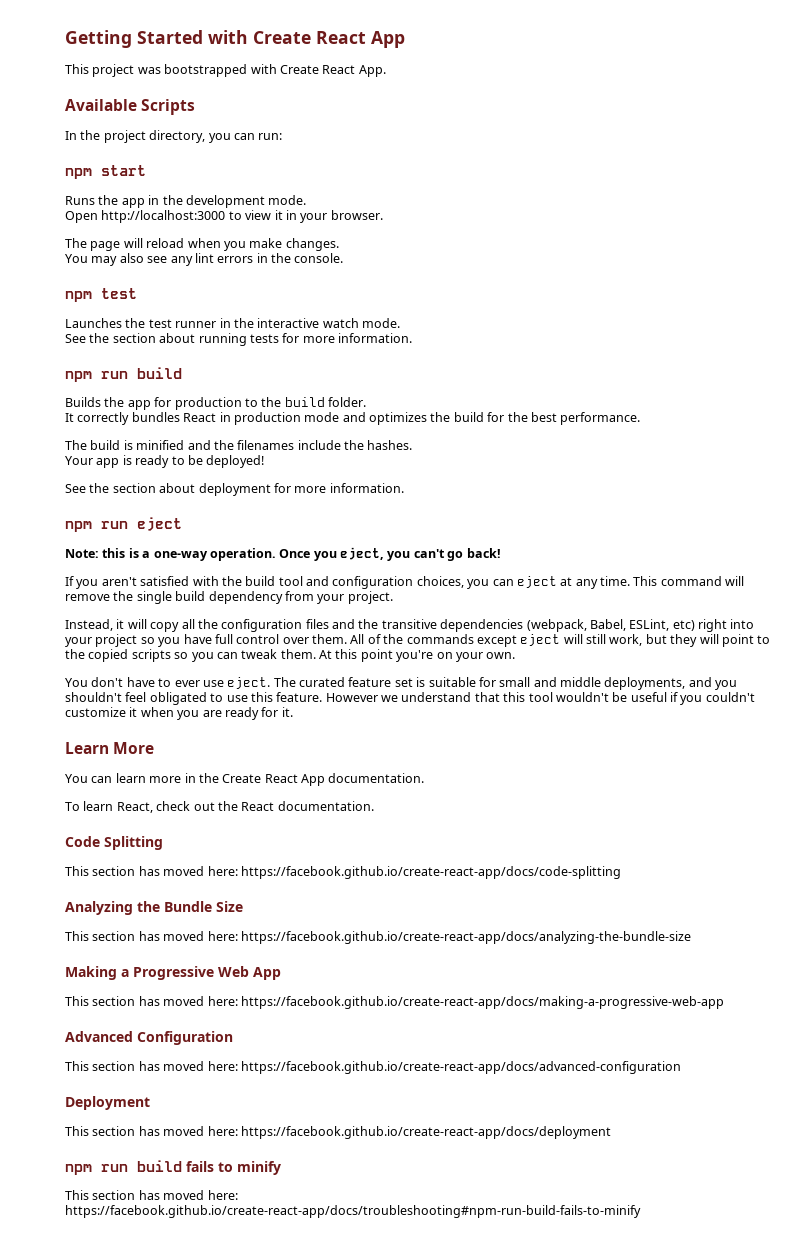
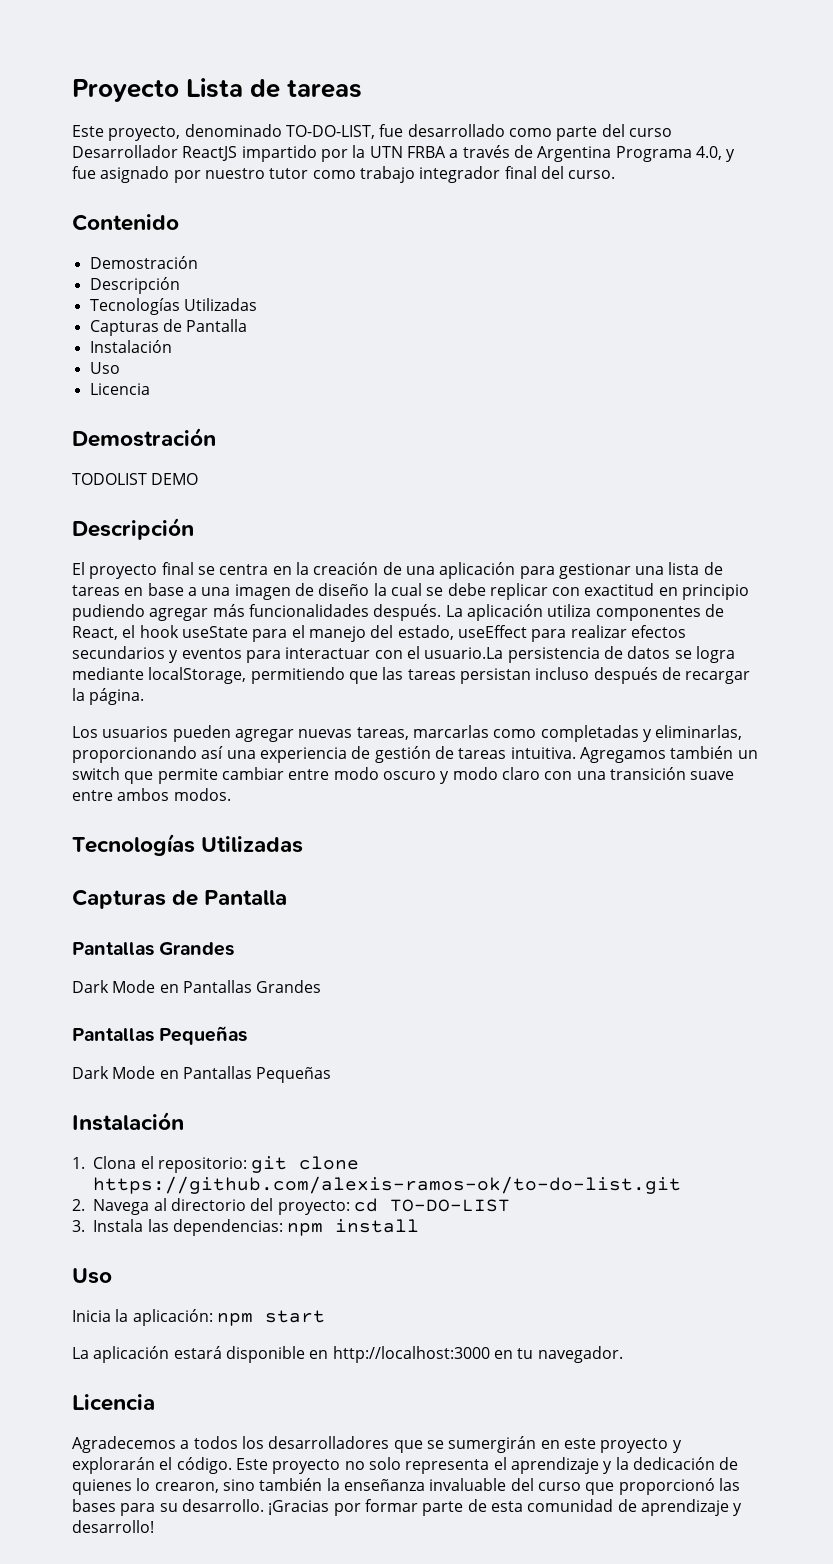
[65,30,405,48] [65,64,386,77] [65,99,196,115] [65,130,283,143] [65,165,146,179] [65,195,307,208] [65,210,383,223] [65,238,339,251] [65,253,344,266] [65,288,137,302] [65,318,400,328] [65,333,412,346] [65,367,182,382] [65,397,366,410] [65,412,641,425] [65,440,413,450] [65,455,265,468] [65,483,404,496] [65,517,182,532] [65,547,501,561] [65,576,745,589] [65,591,393,604] [65,619,755,632] [65,634,771,647] [65,649,516,662] [65,677,738,690] [65,692,755,705] [65,707,293,720] [65,742,155,754] [65,773,425,786] [65,801,374,813] [65,836,163,850] [65,866,621,879] [65,901,243,915] [65,931,691,944] [65,966,281,980] [65,996,724,1009] [65,1031,233,1045] [65,1061,681,1074] [65,1096,150,1110] [65,1126,611,1139] [65,1160,281,1175] [65,1190,238,1200] [65,1205,641,1218] Getting Started with Create React App // This project was bootstrapped with Create React App. // Available Scripts // In the project directory, you can run: // npm start // Runs the app in the development mode. // Open http://localhost:3000 to view it in your browser. // The page will reload when you make changes. // You may also see any lint errors in the console. // npm test // Launches the test runner in the interactive watch mode. // See the section about running tests for more information. // npm run build // Builds the app for production to the build folder. // It correctly bundles React in production mode and optimizes the build for the best performance. // The build is minified and the filenames include the hashes. // Your app is ready to be deployed! // See the section about deployment for more information. // npm run eject // Note: this is a one-way operation. Once you eject, you can't go back! // If you aren't satisfied with the build tool and configuration choices, you can eject at any time. This command will remove the single build dependency from your project. // Instead, it will copy all the configuration files and the transitive dependencies (webpack, Babel, ESLint, etc) right into your project so you have full control over them. All of the commands except eject will still work, but they will point to the copied scripts so you can tweak them. At this point you're on your own. // You don't have to ever use eject. The curated feature set is suitable for small and middle deployments, and you shouldn't feel obligated to use this feature. However we understand that this tool wouldn't be useful if you couldn't customize it when you are ready for it. // Learn More // You can learn more in the Create React App documentation. // To learn React, check out the React documentation. // Code Splitting // This section has moved here: https://facebook.github.io/create-react-app/docs/code-splitting // Analyzing the Bundle Size // This section has moved here: https://facebook.github.io/create-react-app/docs/analyzing-the-bundle-size // Making a Progressive Web App // This section has moved here: https://facebook.github.io/create-react-app/docs/making-a-progressive-web-app // Advanced Configuration // This section has moved here: https://facebook.github.io/create-react-app/docs/advanced-configuration // Deployment // This section has moved here: https://facebook.github.io/create-react-app/docs/deployment // npm run build fails to minify // This section has moved here: https://facebook.github.io/create-react-app/docs/troubleshooting#npm-run-build-fails-to-minify -> [72,78,363,102] [72,124,672,141] [72,145,736,162] [72,166,616,183] [72,214,179,231] [89,256,198,269] [89,277,180,294] [89,298,257,315] [89,319,248,336] [89,340,172,353] [89,362,120,374] [89,383,150,395] [72,427,216,447] [72,473,199,485] [72,517,194,540] [72,562,723,579] [72,583,750,600] [72,604,724,621] [72,625,686,642] [72,646,735,663] [72,667,751,684] [72,688,145,705] [72,725,743,742] [72,746,758,763] [72,767,735,784] [72,788,231,801] [72,833,304,856] [72,889,288,909] [72,942,235,956] [72,980,322,993] [72,1026,248,1045] [72,1066,332,1083] [72,1111,184,1131] [72,1156,360,1173] [93,1176,682,1194] [72,1198,510,1215] [72,1219,420,1236] [72,1268,112,1284] [72,1309,325,1326] [72,1346,623,1363] [72,1394,155,1411] [72,1436,682,1453] [72,1457,739,1474] [72,1478,740,1495] [72,1499,743,1516] [72,1520,154,1533] Proyecto Lista de tareas // Este proyecto, denominado TO-DO-LIST, fue desarrollado como parte del curso Desarrollador ReactJS impartido por la UTN FRBA a través de Argentina Programa 4.0, y fue asignado por nuestro tutor como trabajo integrador final del curso. // Contenido // Demostración // Descripción // Tecnologías Utilizadas // Capturas de Pantalla // Instalación // Uso // Licencia // Demostración // TODOLIST DEMO // Descripción // El proyecto final se centra en la creación de una aplicación para gestionar una lista de tareas en base a una imagen de diseño la cual se debe replicar con exactitud en principio pudiendo agregar más funcionalidades después. La aplicación utiliza componentes de React, el hook useState para el manejo del estado, useEffect para realizar efectos secundarios y eventos para interactuar con el usuario.La persistencia de datos se logra mediante localStorage, permitiendo que las tareas persistan incluso después de recargar la página. // Los usuarios pueden agregar nuevas tareas, marcarlas como completadas y eliminarlas, proporcionando así una experiencia de gestión de tareas intuitiva. Agregamos también un switch que permite cambiar entre modo oscuro y modo claro con una transición suave entre ambos modos. // Tecnologías Utilizadas // Capturas de Pantalla // Pantallas Grandes // Dark Mode en Pantallas Grandes // Pantallas Pequeñas // Dark Mode en Pantallas Pequeñas // Instalación // 1. Clona el repositorio: git clone https://github.com/alexis-ramos-ok/to-do-list.git // 2. Navega al directorio del proyecto: cd TO-DO-LIST // 3. Instala las dependencias: npm install // Uso // Inicia la aplicación: npm start // La aplicación estará disponible en http://localhost:3000 en tu navegador. // Licencia // Agradecemos a todos los desarrolladores que se sumergirán en este proyecto y explorarán el código. Este proyecto no solo representa el aprendizaje y la dedicación de quienes lo crearon, sino también la enseñanza invaluable del curso que proporcionó las bases para su desarrollo. ¡Gracias por formar parte de esta comunidad de aprendizaje y desarrollo!

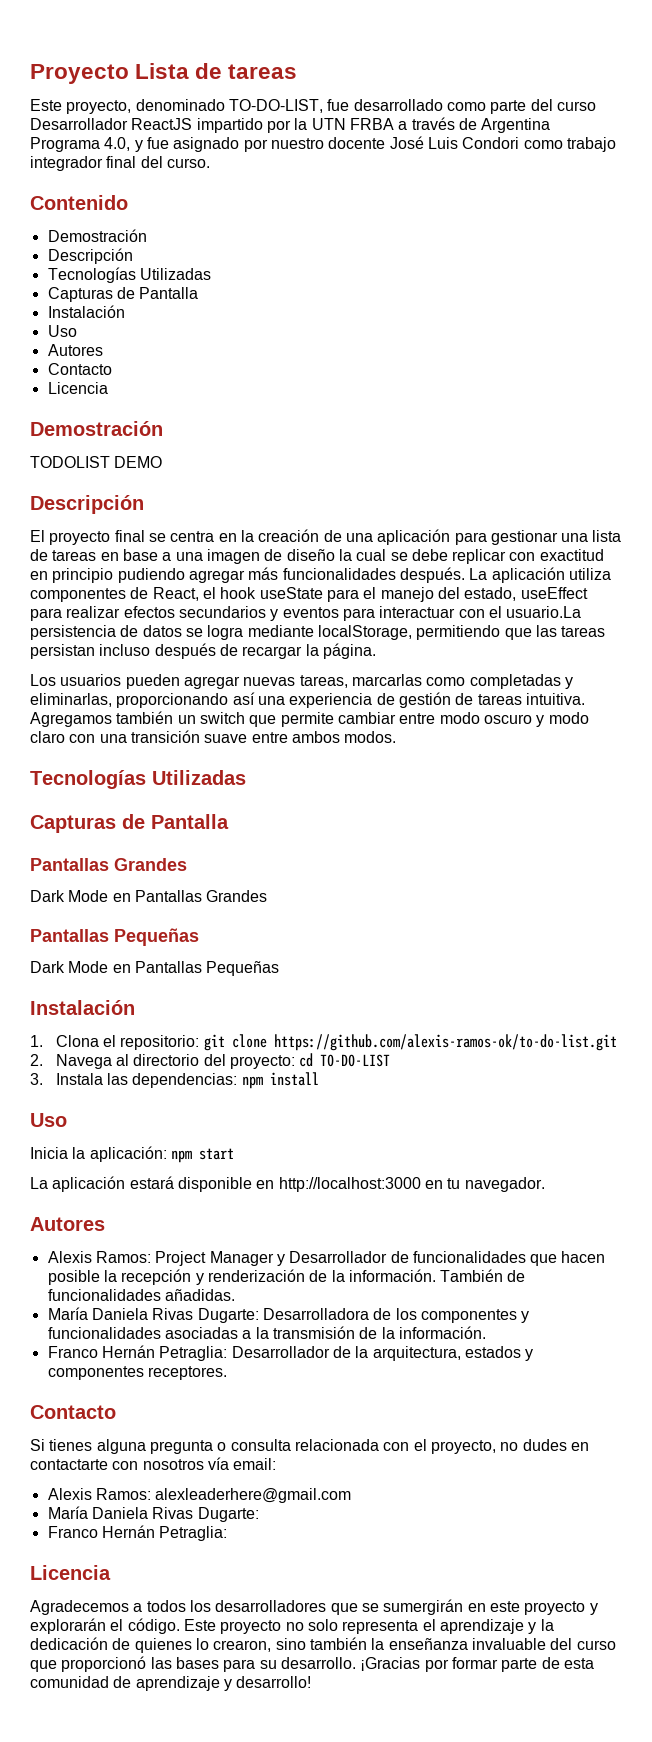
[269,168,309,179] tutor -> [328,136,520,149] docente José Luis Condori
(120, 368) none -> [47,344,103,356] [47,363,112,375] // Autores // Contacto
(623, 1354) none -> [30,1217,105,1231] [47,1251,606,1266] [47,1269,526,1285] [47,1289,235,1301] [47,1307,530,1323] [47,1326,486,1339] [47,1345,534,1361] [47,1366,227,1380] [30,1405,116,1419] [30,1439,589,1454] [30,1457,277,1470] [47,1488,352,1503] [47,1506,259,1522] [47,1525,228,1541] // Autores // Alexis Ramos: Project Manager y Desarrollador de funcionalidades que hacen posible la recepción y renderización de la información. También de funcionalidades añadidas. // María Daniela Rivas Dugarte: Desarrolladora de los componentes y funcionalidades asociadas a la transmisión de la información. // Franco Hernán Petraglia: Desarrollador de la arquitectura, estados y componentes receptores. // Contacto // Si tienes alguna pregunta o consulta relacionada con el proyecto, no dudes en contactarte con nosotros vía email: // Alexis Ramos: alexleaderhere@gmail.com // María Daniela Rivas Dugarte: // Franco Hernán Petraglia:

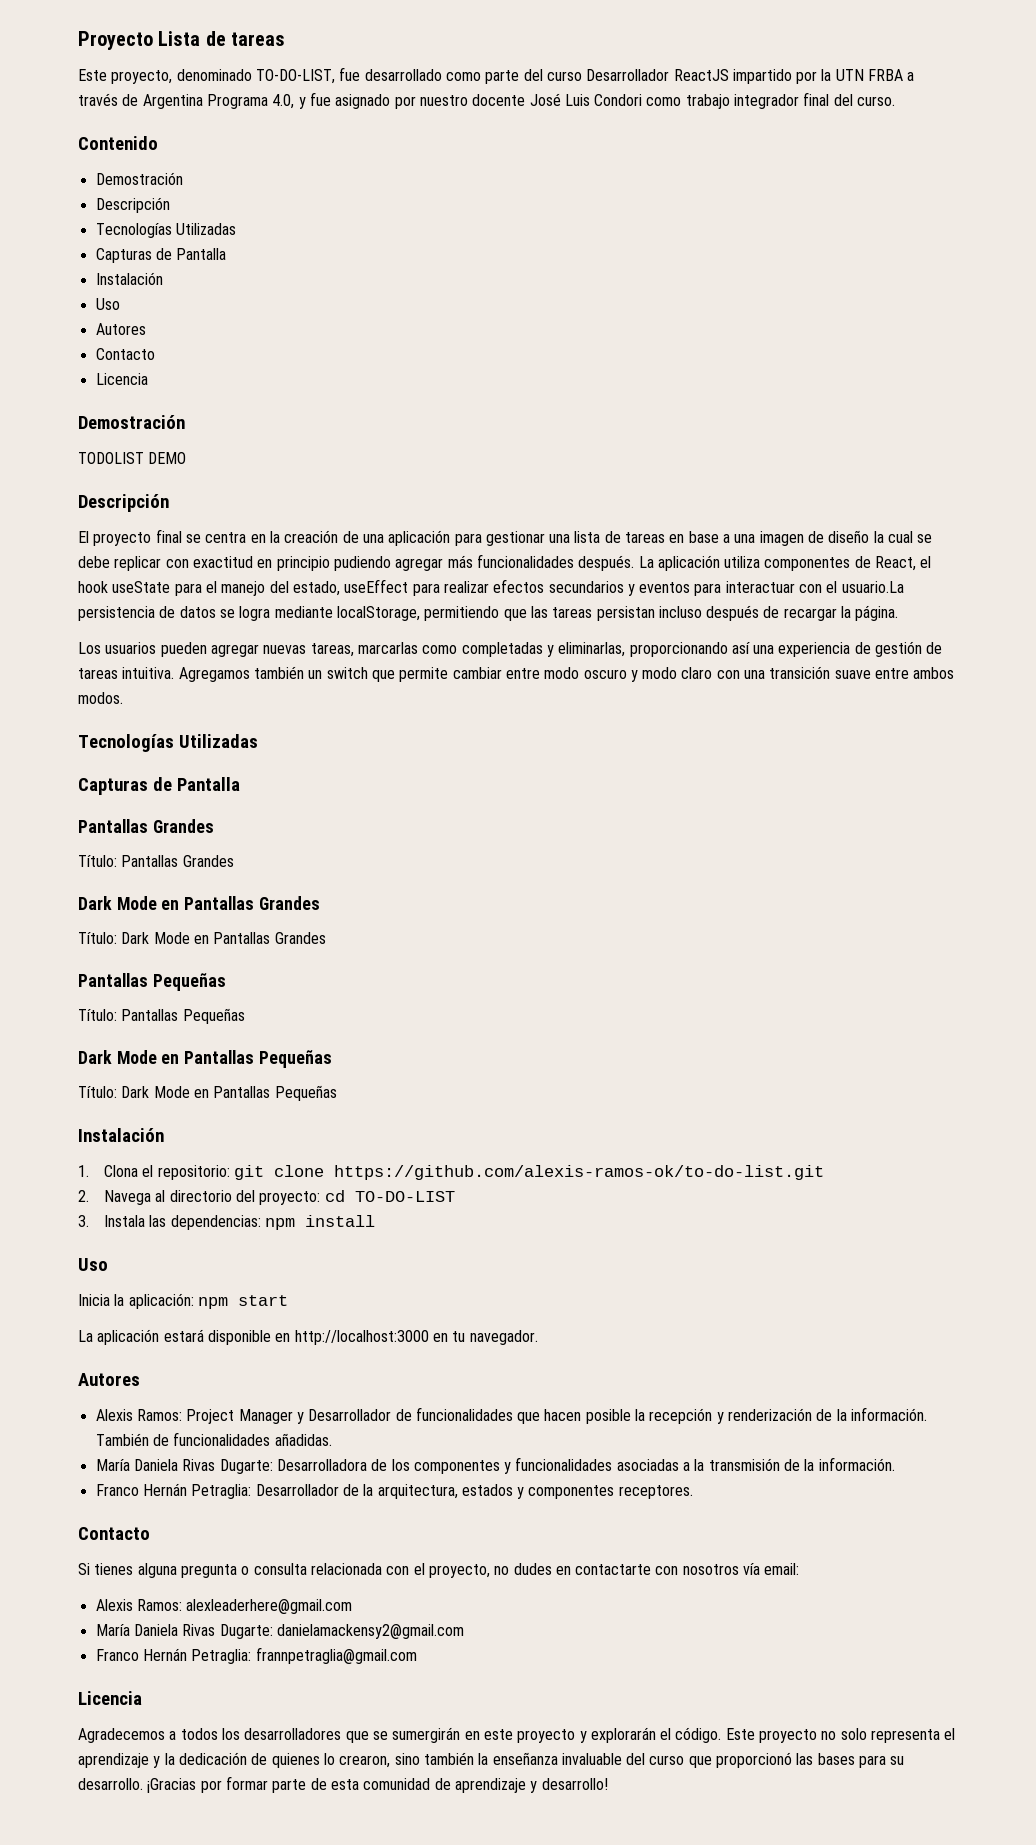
(187, 864) none -> [78,855,234,867] [78,896,320,910] [78,932,117,944] Título: Pantallas Grandes // Dark Mode en Pantallas Grandes // Título:
(199, 937) none -> [78,1008,245,1024] [78,1050,332,1068] [78,1086,117,1098] Título: Pantallas Pequeñas // Dark Mode en Pantallas Pequeñas // Título:
[47,1525,228,1541] // Franco Hernán Petraglia: -> [276,1624,464,1639] [95,1647,417,1664] danielamackensy2@gmail.com // Franco Hernán Petraglia: frannpetraglia@gmail.com

